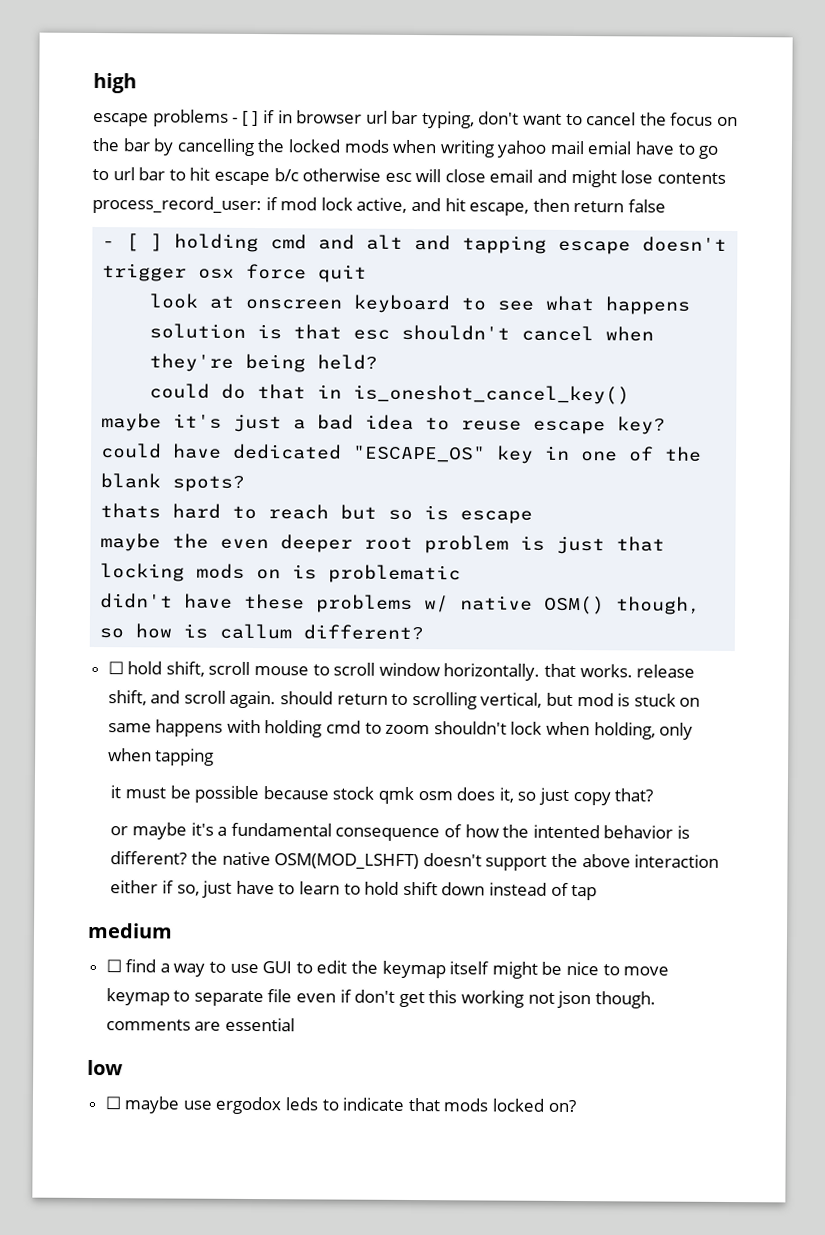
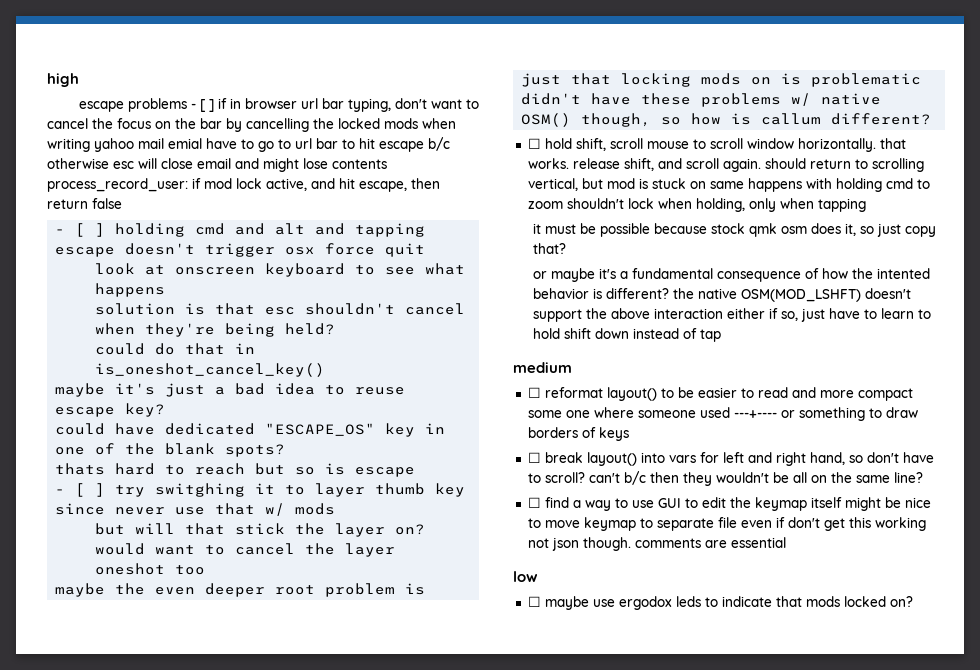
(534, 517) none -> [55,483,466,497] [55,503,336,516] [95,523,426,537] [95,543,396,557] [95,563,206,575] // - [ ] try switghing it to layer thumb key since never use that w/ mods // but will that stick the layer on? would want to cancel the layer oneshot too
(173, 930) none -> [527,387,913,401] [527,407,918,421] [527,427,629,441] [527,452,934,466] [527,471,923,486] // ☐ reformat layout() to be easier to read and more compact some one where someone used ---+---- or something to draw borders of keys // ☐ break layout() into vars for left and right hand, so don't have to scroll? can't b/c then they wouldn't be all on the same line?

